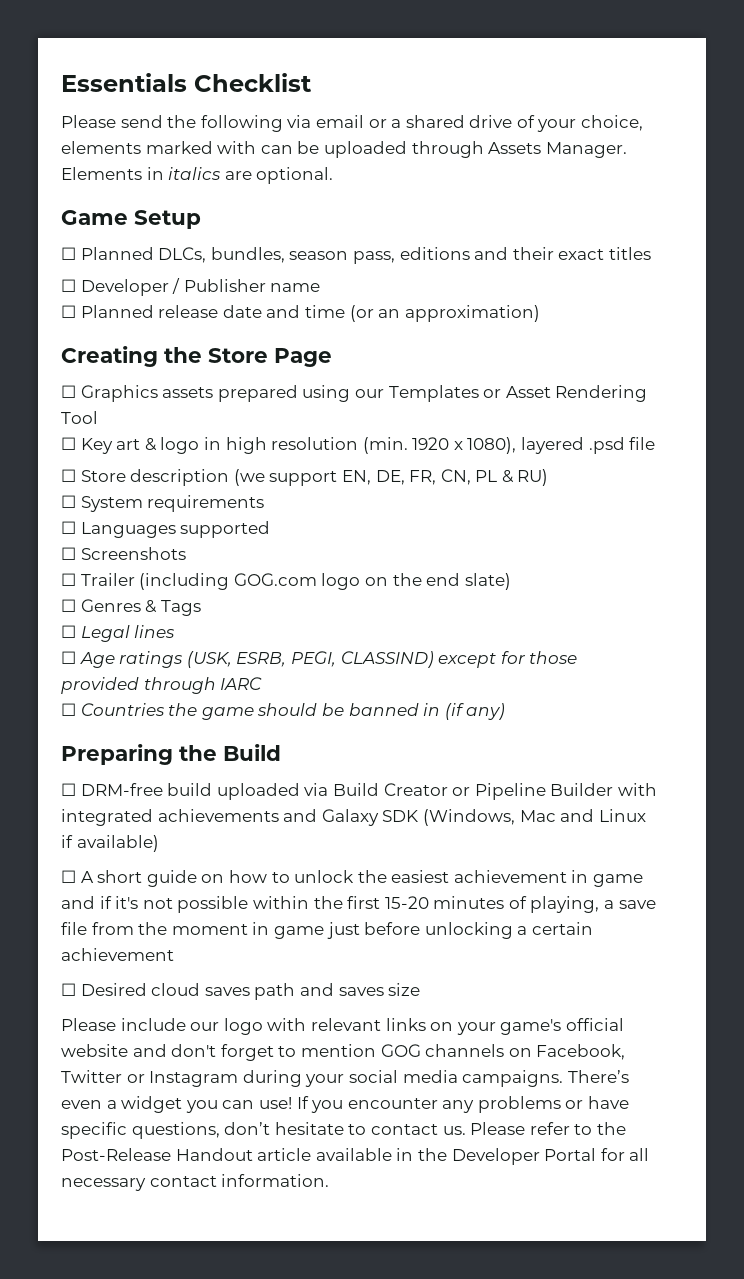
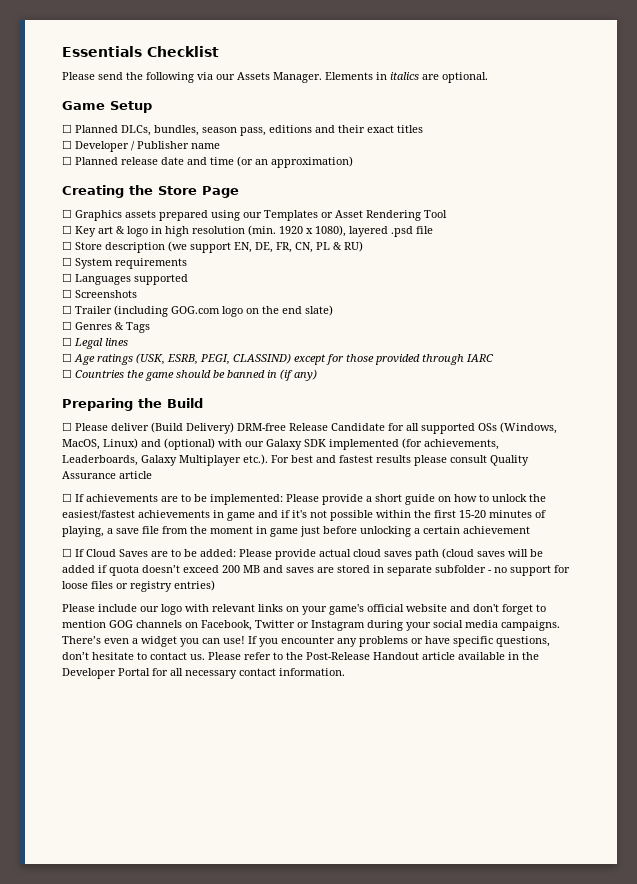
[315,115,644,132] [61,141,484,158] email or a shared drive of your choice, elements marked with can be uploaded through -> [216,74,235,80] our
[80,783,657,800] [61,809,646,826] [61,835,159,852] [61,870,94,883] DRM-free build uploaded via Build Creator or Pipeline Builder with integrated achievements and Galaxy SDK (Windows, Mac and Linux if available) // ☐ A -> [75,422,557,434] [62,438,499,450] [62,454,529,466] [62,471,152,479] [62,493,372,505] Please deliver (Build Delivery) DRM-free Release Candidate for all supported OSs (Windows, MacOS, Linux) and (optional) with our Galaxy SDK implemented (for achievements, Leaderboards, Galaxy Multiplayer etc.). For best and fastest results please consult Quality Assurance article // ☐ If achievements are to be implemented: Please provide a
[391,870,567,883] easiest achievement -> [62,510,210,520] easiest/fastest achievements
[80,983,421,1000] Desired cloud saves path and saves size -> [75,548,543,560] [62,565,570,576] [62,580,215,592] If Cloud Saves are to be added: Please provide actual cloud saves path (cloud saves will be added if quota doesn’t exceed 200 MB and saves are stored in separate subfolder - no support for loose files or registry entries)

